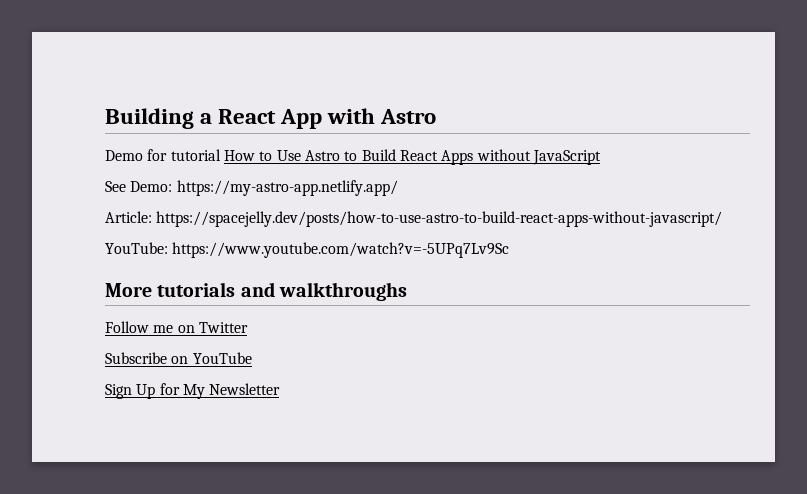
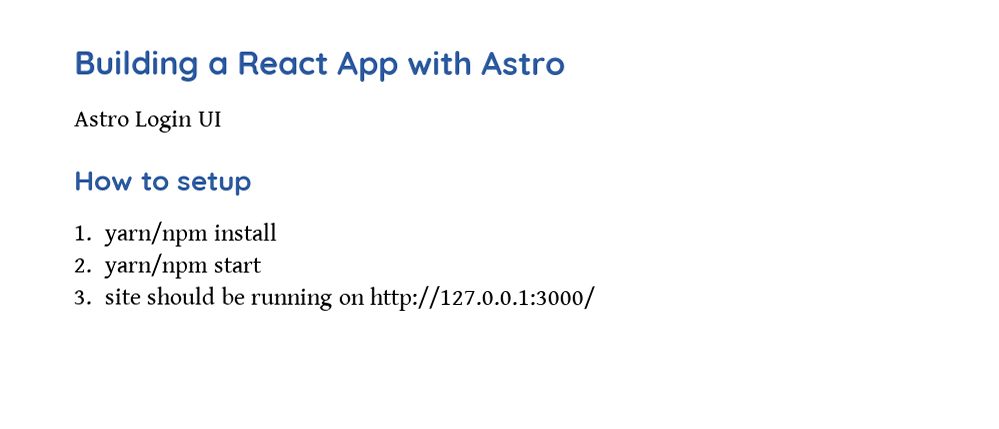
[105,149,601,165] [105,180,398,196] [105,211,723,227] [105,242,510,258] [105,282,408,301] [105,321,248,333] [105,352,252,364] [105,383,281,399] Demo for tutorial How to Use Astro to Build React Apps without JavaScript // See Demo: https://my-astro-app.netlify.app/ // Article: https://spacejelly.dev/posts/how-to-use-astro-to-build-react-apps-without-javascript/ // YouTube: https://www.youtube.com/watch?v=-5UPq7Lv9Sc // More tutorials and walkthroughs // Follow me on Twitter // Subscribe on YouTube // Sign Up for My Newsletter -> [74,110,222,133] [74,171,252,196] [73,221,278,247] [73,253,263,279] [73,285,596,312] Astro Login UI // How to setup // 1. yarn/npm install // 2. yarn/npm start // 3. site should be running on http://127.0.0.1:3000/

